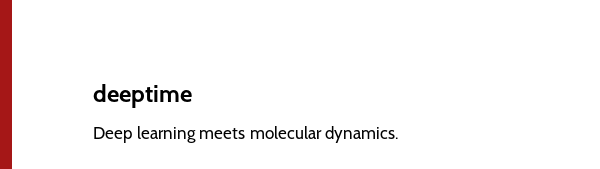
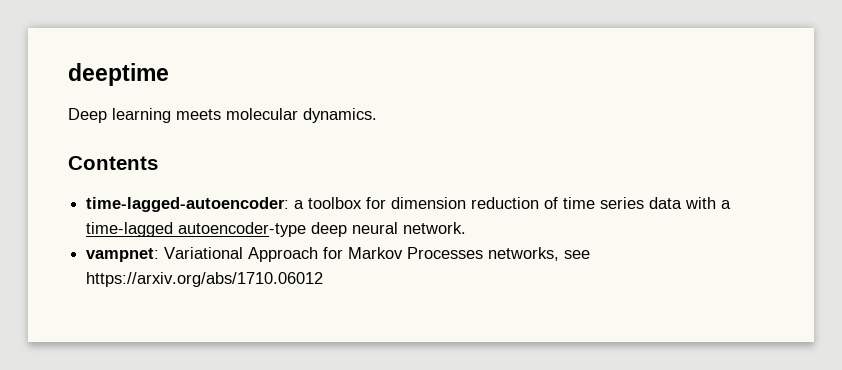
(399, 134) none -> [68,156,158,170] [86,197,732,212] [86,222,467,237] [86,247,591,262] [86,272,324,287] // Contents // time-lagged-autoencoder: a toolbox for dimension reduction of time series data with a time-lagged autoencoder-type deep neural network. // vampnet: Variational Approach for Markov Processes networks, see https://arxiv.org/abs/1710.06012

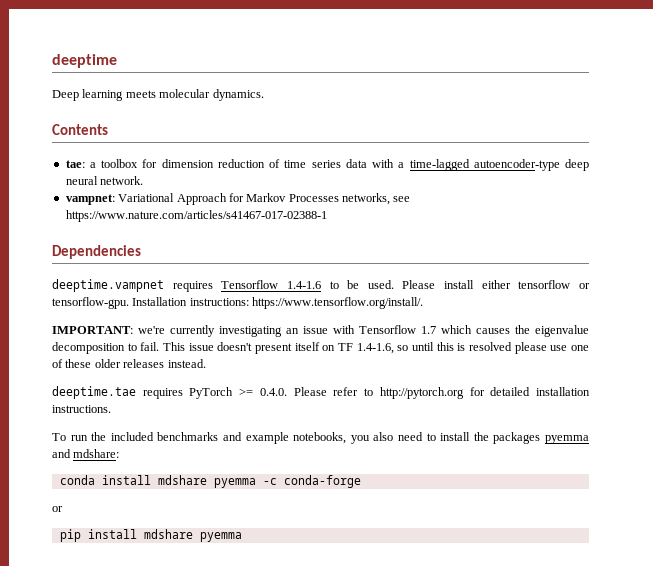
[86,197,290,212] time-lagged-autoencoder: -> [65,160,85,168] tae:
[86,272,324,287] https://arxiv.org/abs/1710.06012 -> [65,210,327,222] [52,245,141,259] [52,279,590,292] [52,297,424,309] [52,325,589,337] [52,342,590,354] [52,359,206,368] [52,386,591,399] [52,405,111,413] [52,432,590,444] [52,449,120,458] [59,475,361,488] [52,506,63,512] [59,529,242,542] https://www.nature.com/articles/s41467-017-02388-1 // Dependencies // deeptime.vampnet requires Tensorflow 1.4-1.6 to be used. Please install either tensorflow or tensorflow-gpu. Installation instructions: https://www.tensorflow.org/install/. // IMPORTANT: we're currently investigating an issue with Tensorflow 1.7 which causes the eigenvalue decomposition to fail. This issue doesn't present itself on TF 1.4-1.6, so until this is resolved please use one of these older releases instead. // deeptime.tae requires PyTorch >= 0.4.0. Please refer to http://pytorch.org for detailed installation instructions. // To run the included benchmarks and example notebooks, you also need to install the packages pyemma and mdshare: // conda install mdshare pyemma -c conda-forge // or // pip install mdshare pyemma

